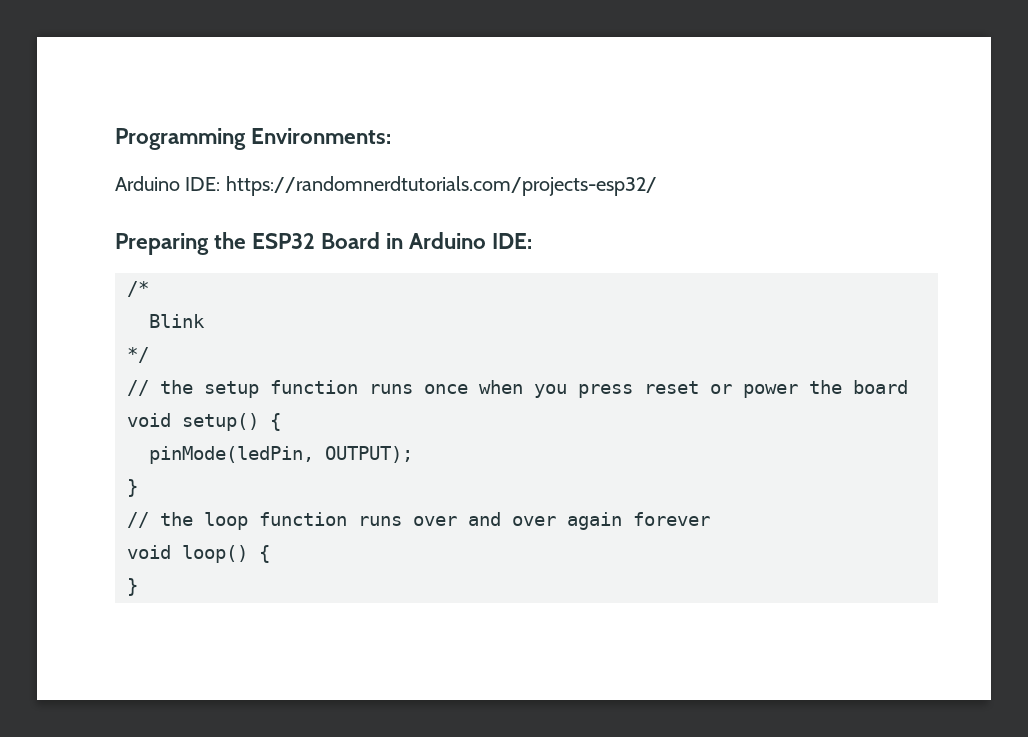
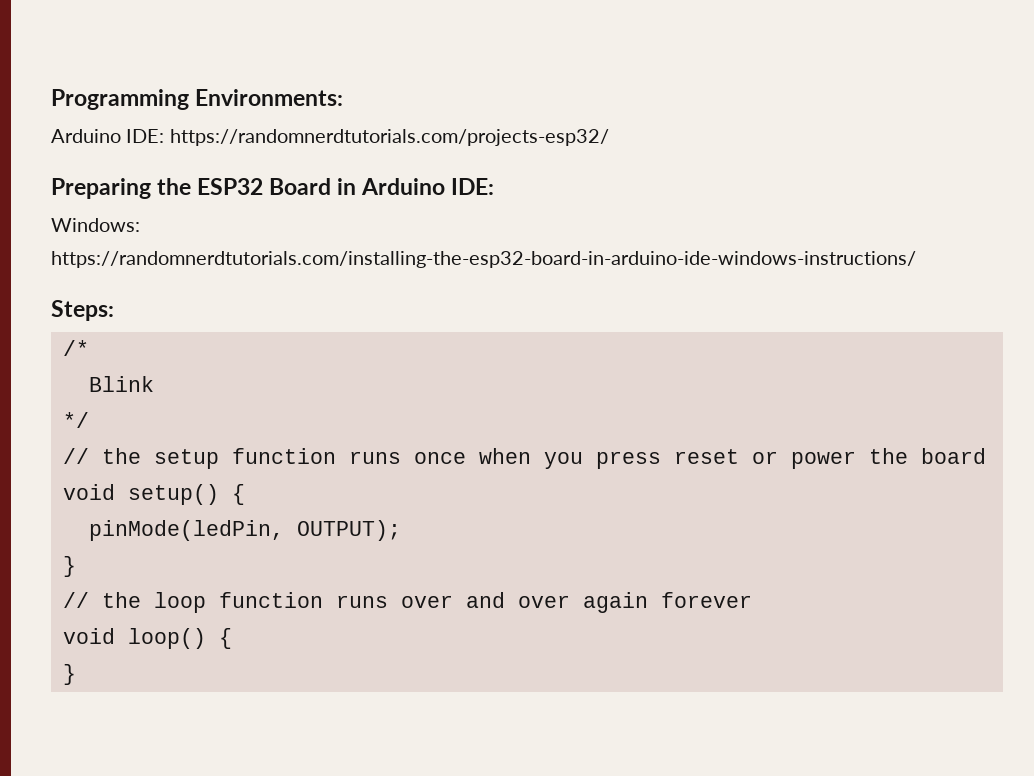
(533, 241) none -> [51,218,140,232] [51,251,916,268] [51,300,114,321] // Windows: https://randomnerdtutorials.com/installing-the-esp32-board-in-arduino-ide-windows-instructions/ // Steps:

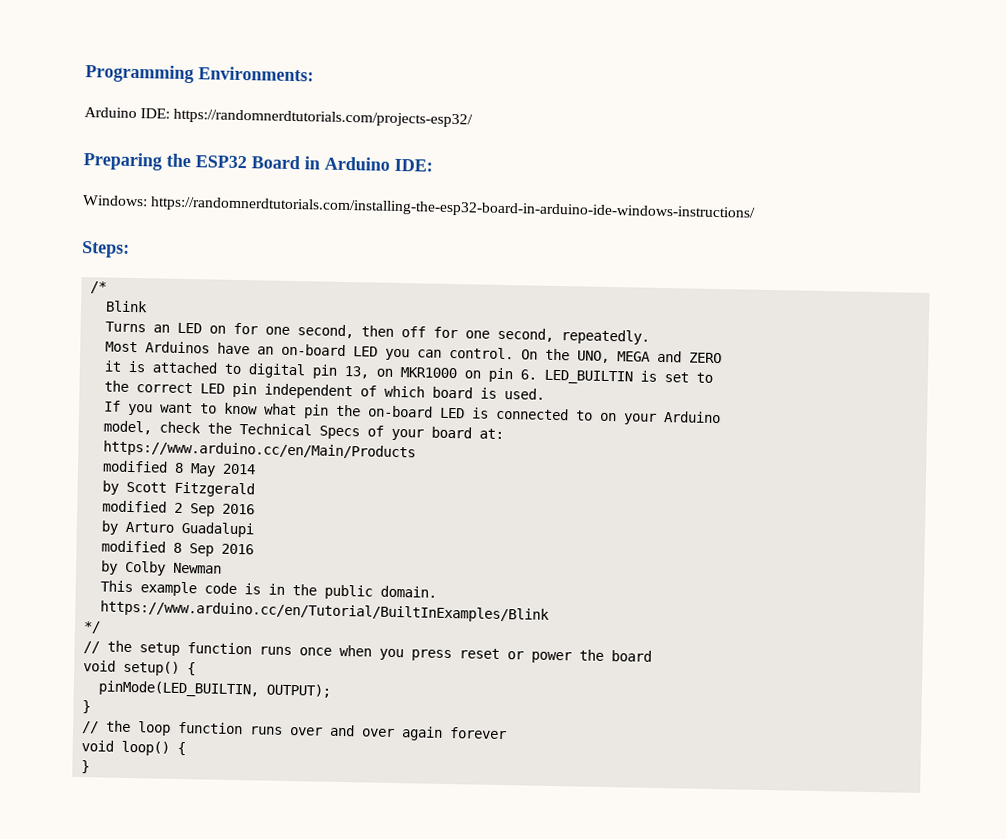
(154, 384) none -> [105,321,651,345] [105,341,723,364] [104,360,714,385] [104,380,546,400] [104,400,722,425] [103,420,505,441] [103,440,417,461] [102,460,257,477] [102,480,256,498] [102,500,256,517] [101,520,255,538] [101,540,255,557] [101,560,223,576] [100,580,438,600] [100,600,551,623] // Turns an LED on for one second, then off for one second, repeatedly. // Most Arduinos have an on-board LED you can control. On the UNO, MEGA and ZERO // it is attached to digital pin 13, on MKR1000 on pin 6. LED_BUILTIN is set to // the correct LED pin independent of which board is used. // If you want to know what pin the on-board LED is connected to on your Arduino // model, check the Technical Specs of your board at: // https://www.arduino.cc/en/Main/Products // modified 8 May 2014 // by Scott Fitzgerald // modified 2 Sep 2016 // by Arturo Guadalupi // modified 8 Sep 2016 // by Colby Newman // This example code is in the public domain. // https://www.arduino.cc/en/Tutorial/BuiltInExamples/Blink
[88,520,284,541] pinMode(ledPin, -> [98,680,260,698] pinMode(LED_BUILTIN,

